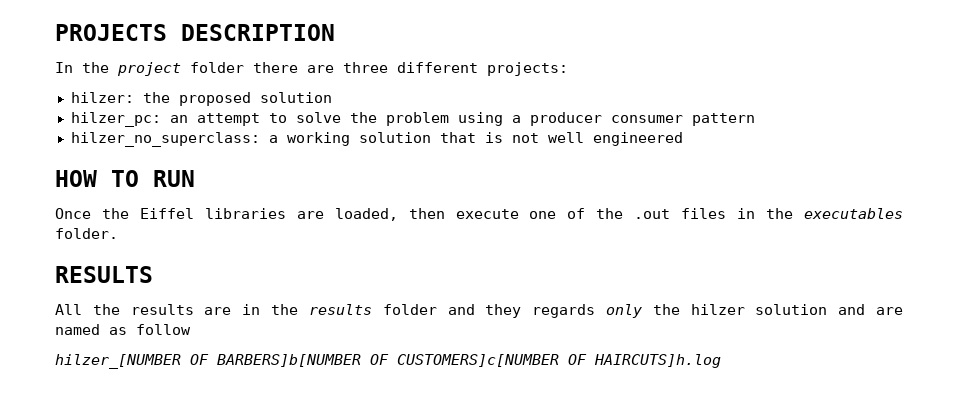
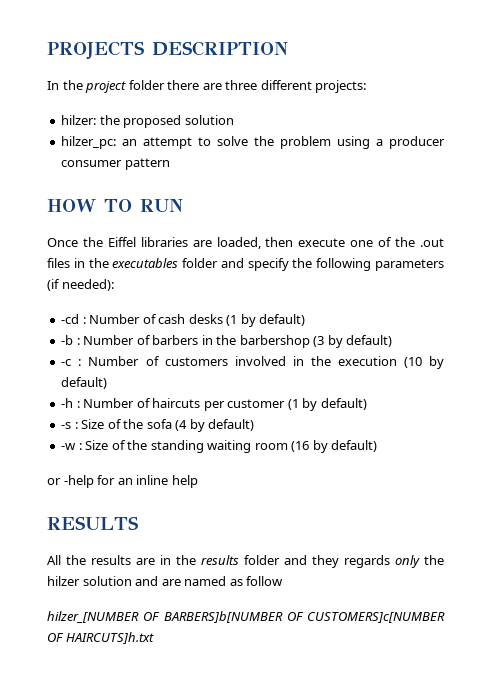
[70,132,683,147] // hilzer_no_superclass: a working solution that is not well engineered -> (170, 164) none
[55,228,118,239] folder. -> [182,258,444,271] [47,279,114,291] [61,314,306,327] [61,335,393,348] [61,356,444,369] [61,377,108,389] [61,398,367,411] [61,419,255,432] [61,440,378,453] [47,475,198,488] folder and specify the following parameters (if needed): // -cd : Number of cash desks (1 by default) // -b : Number of barbers in the barbershop (3 by default) // -c : Number of customers involved in the execution (10 by default) // -h : Number of haircuts per customer (1 by default) // -s : Size of the sofa (4 by default) // -w : Size of the standing waiting room (16 by default) // or -help for an inline help
[594,354,721,368] HAIRCUTS]h.log -> [65,632,154,644] HAIRCUTS]h.txt

